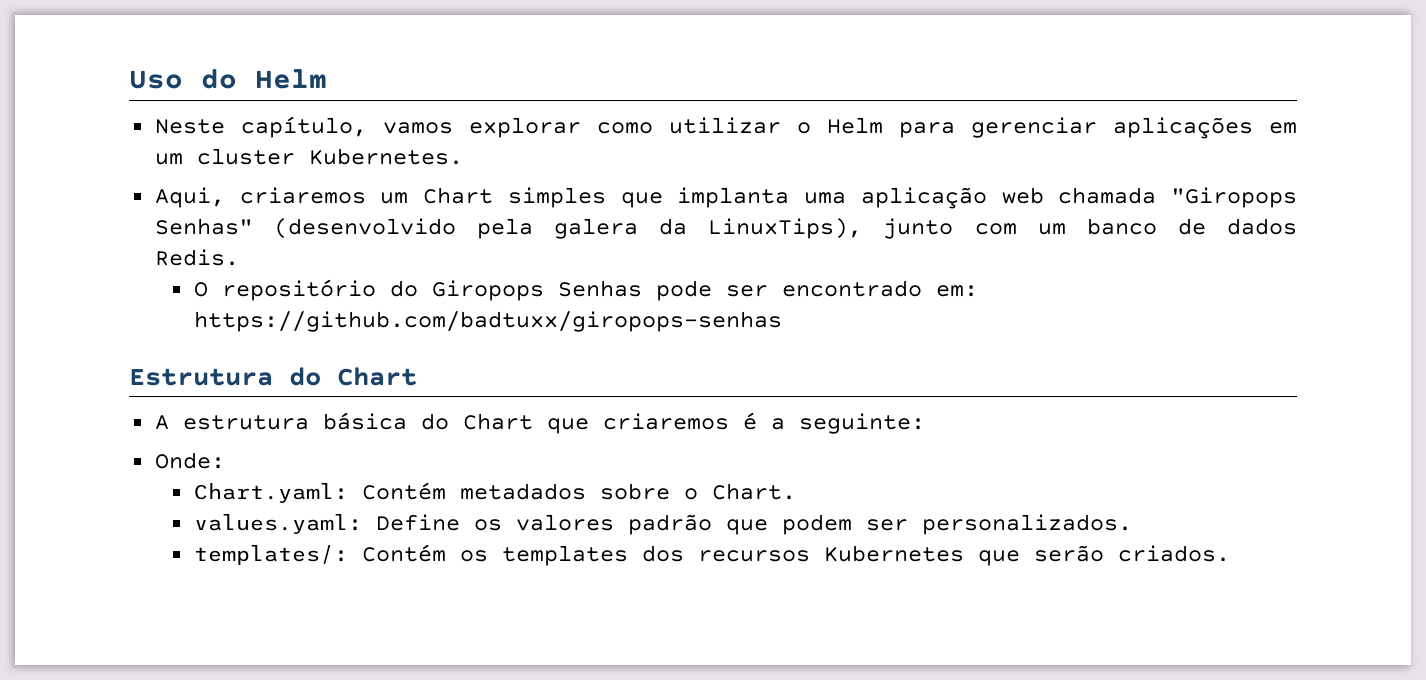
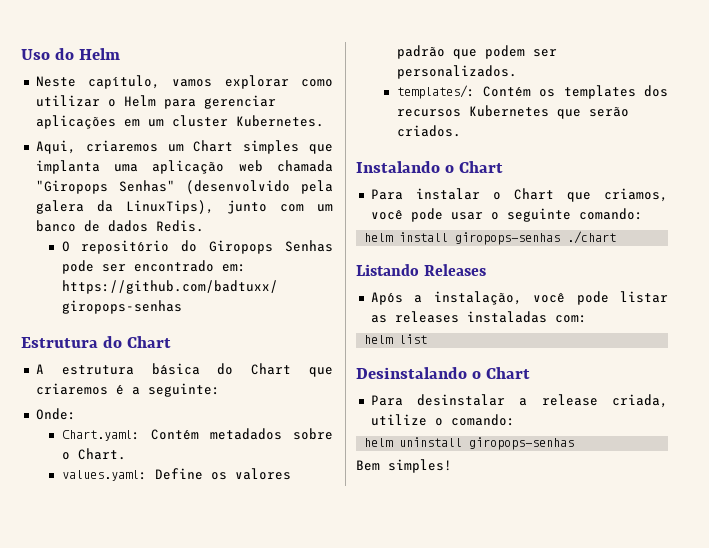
(1230, 553) none -> [356,161,503,173] [370,188,668,202] [370,208,643,222] [364,231,617,245] [356,264,486,276] [370,291,668,305] [370,311,587,323] [364,334,428,344] [356,367,530,379] [370,394,668,408] [370,414,515,426] [364,437,575,450] [356,459,452,473] // Instalando o Chart // Para instalar o Chart que criamos, você pode usar o seguinte comando: // helm install giropops-senhas ./chart // Listando Releases // Após a instalação, você pode listar as releases instaladas com: // helm list // Desinstalando o Chart // Para desinstalar a release criada, utilize o comando: // helm uninstall giropops-senhas // Bem simples!

